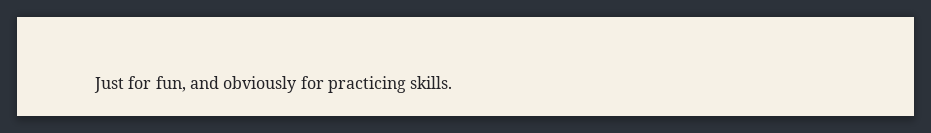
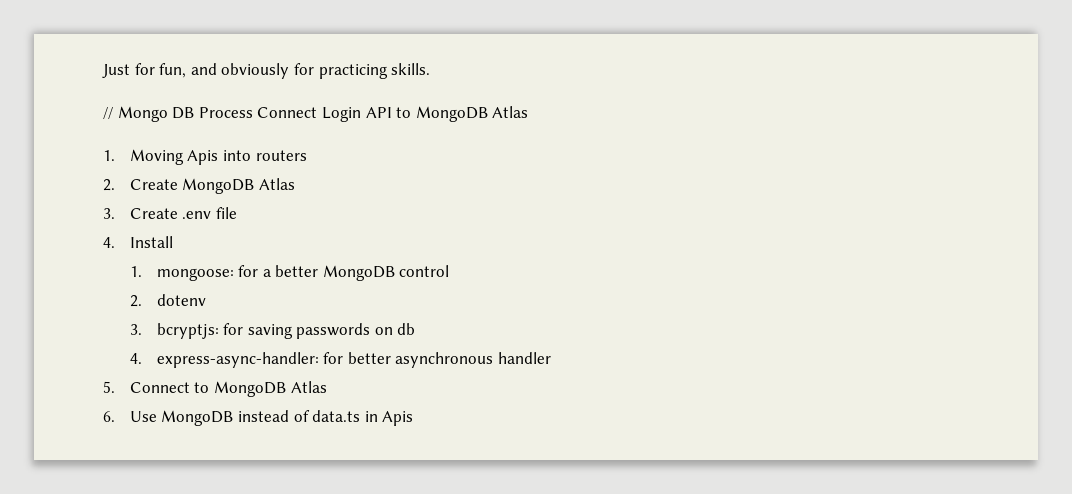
(453, 82) none -> [103,106,529,122] [103,149,307,165] [103,178,295,194] [103,207,237,219] [103,236,173,248] [129,265,450,281] [129,294,206,307] [129,323,416,339] [129,352,551,368] [103,381,327,397] [103,410,414,426] // // Mongo DB Process Connect Login API to MongoDB Atlas // 1. Moving Apis into routers // 2. Create MongoDB Atlas // 3. Create .env file // 4. Install // 1. mongoose: for a better MongoDB control // 2. dotenv // 3. bcryptjs: for saving passwords on db // 4. express-async-handler: for better asynchronous handler // 5. Connect to MongoDB Atlas // 6. Use MongoDB instead of data.ts in Apis

